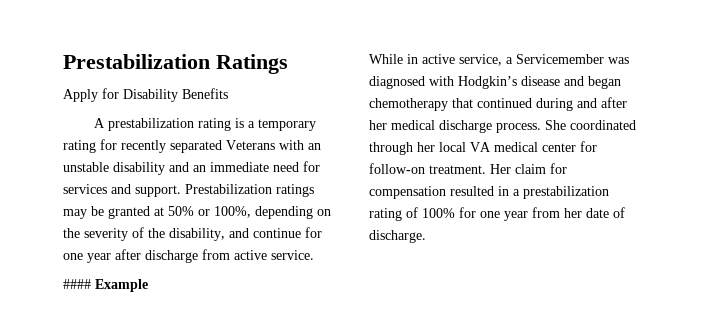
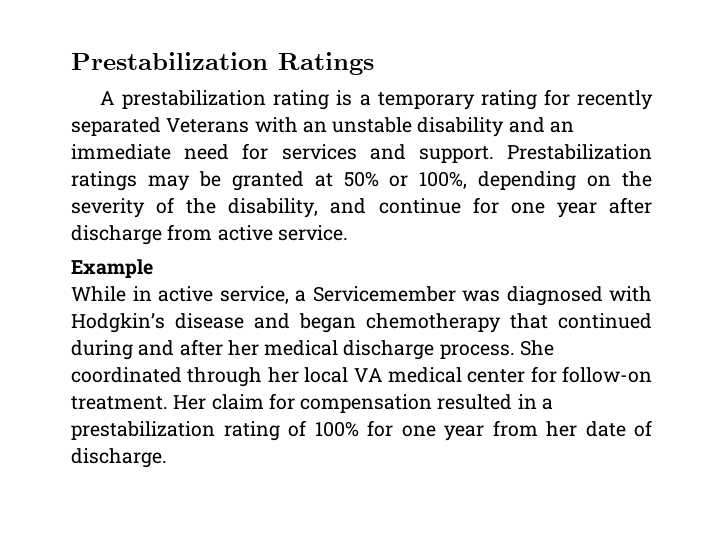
[63,88,228,102] // Apply for Disability Benefits -> (374, 63) none
[63,279,91,289] #### -> (348, 233) none

